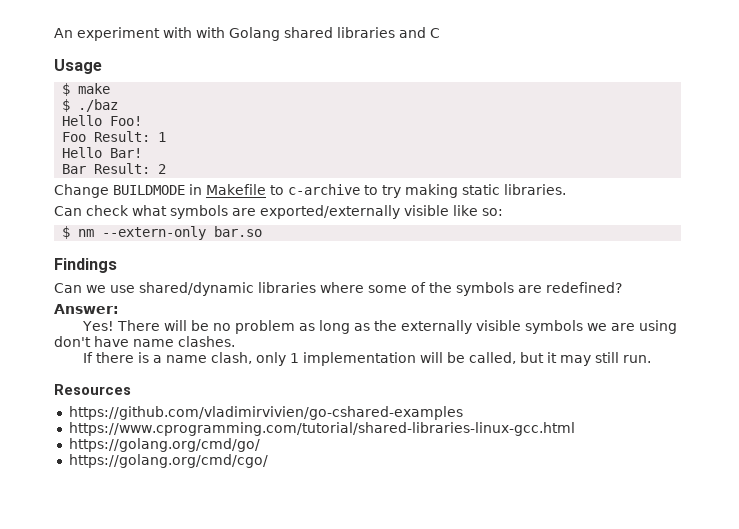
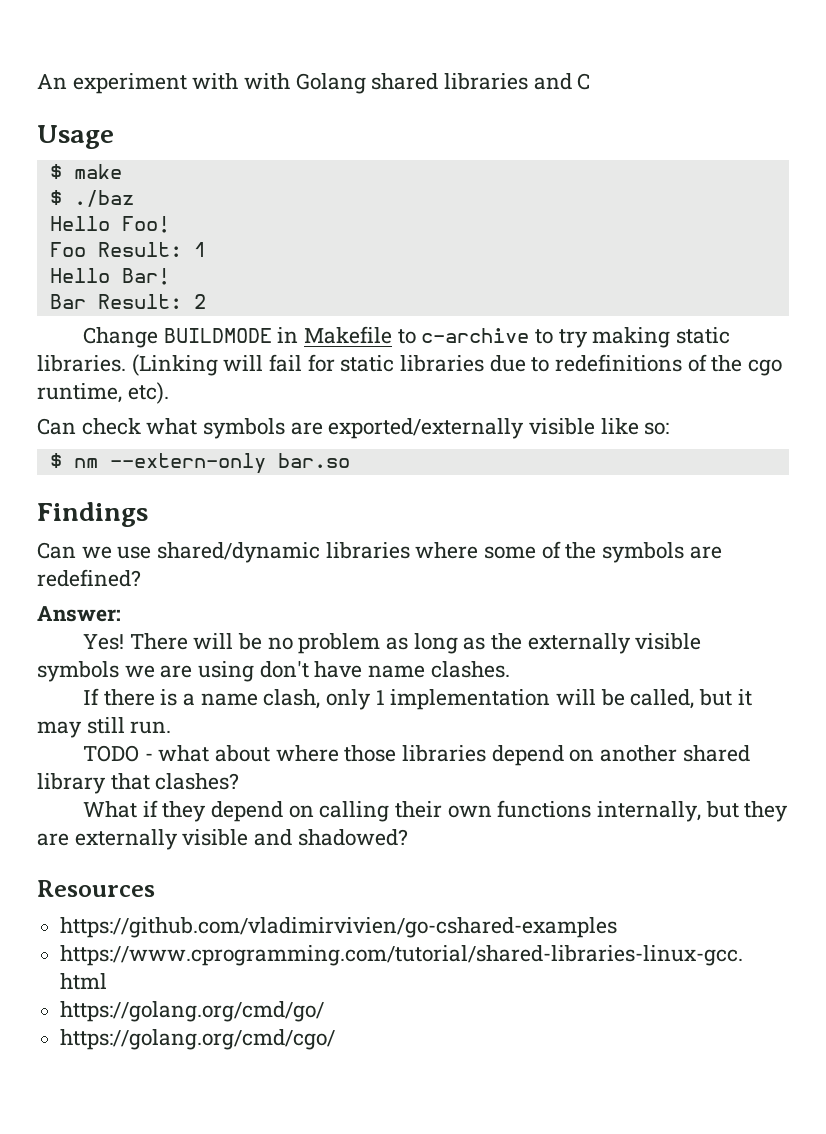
(566, 189) none -> [131,354,783,376] [37,382,169,404] (Linking will fail for static libraries due to redefinitions of the cgo runtime, etc).
(652, 359) none -> [83,745,750,766] [37,773,240,794] [83,800,789,822] [37,829,408,850] // TODO - what about where those libraries depend on another shared library that clashes? // What if they depend on calling their own functions internally, but they are externally visible and shadowed?

